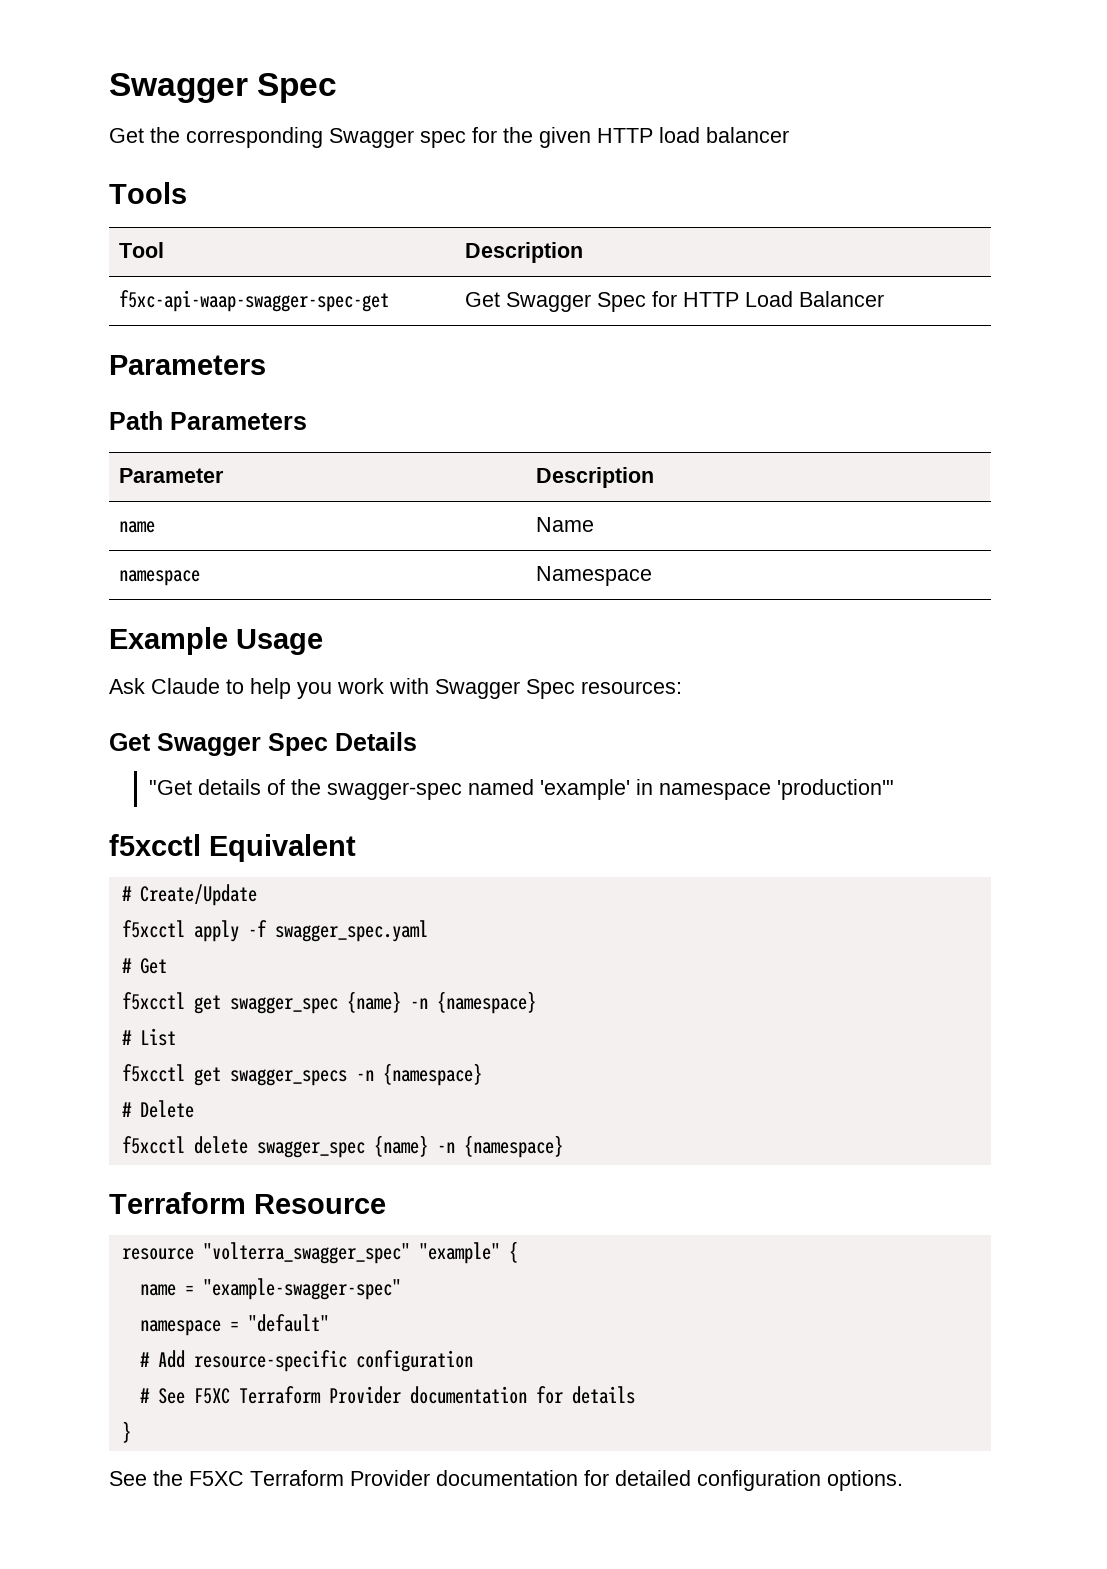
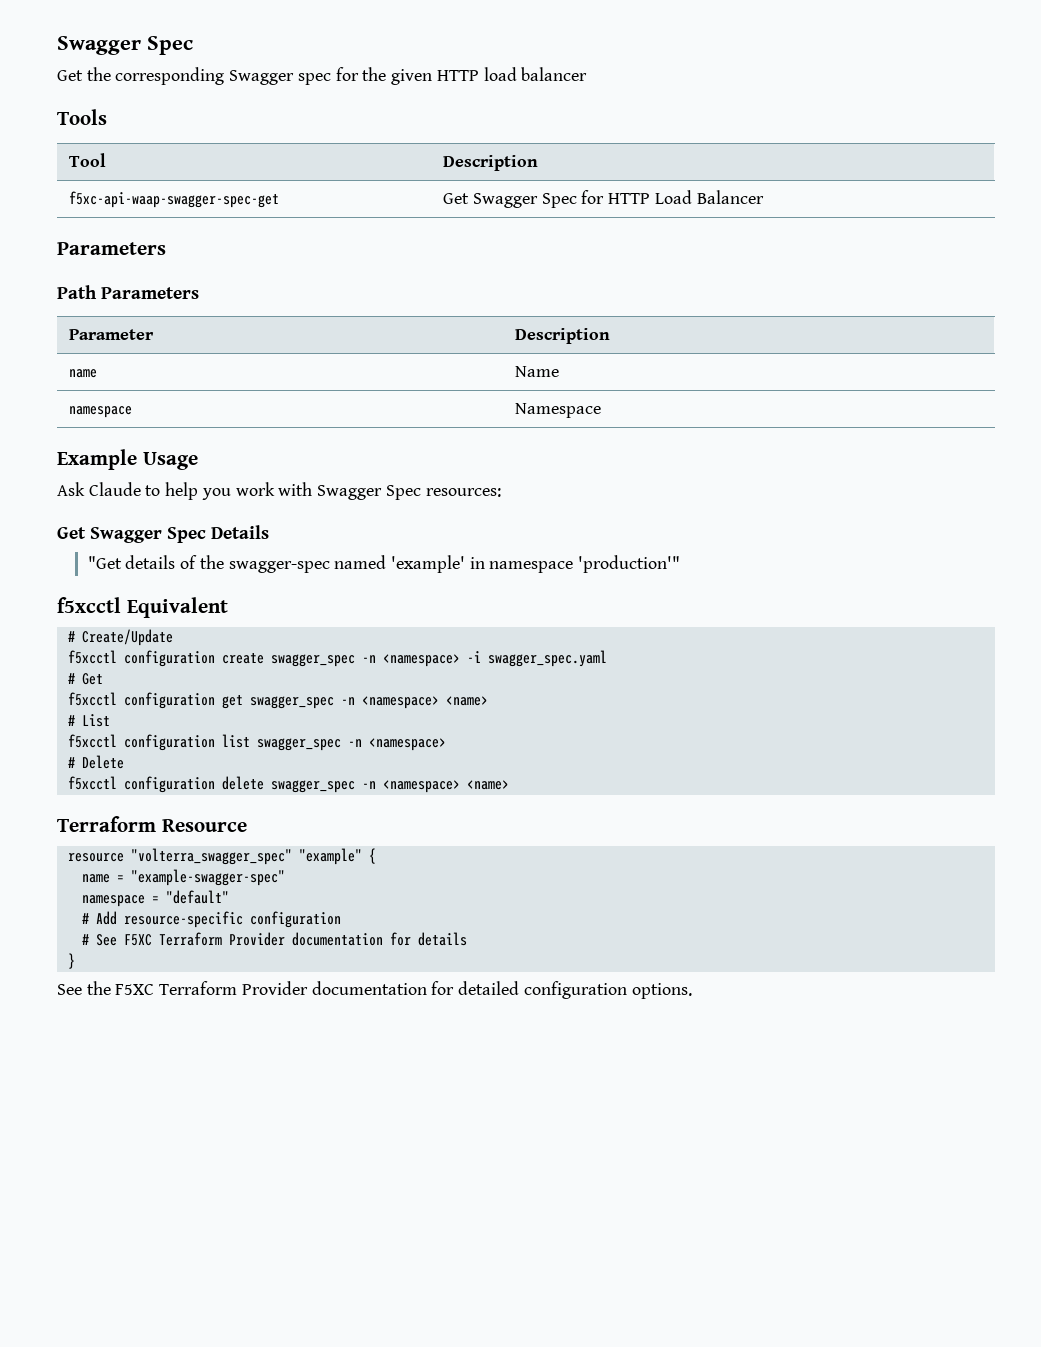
[193,920,267,942] apply -f -> [123,650,481,667] configuration create swagger_spec -n <namespace> -i
(185, 1001) none -> [123,692,215,709] configuration
[346,991,536,1014] {name} -n {namespace} -> [340,696,488,709] -n <namespace> <name>
[193,1063,482,1086] get swagger_specs -n {namespace} -> [123,734,446,751] configuration list swagger_spec -n <namespace>
(185, 1145) none -> [123,776,215,793] configuration
[373,1135,563,1158] {name} -n {namespace} -> [361,780,509,793] -n <namespace> <name>

